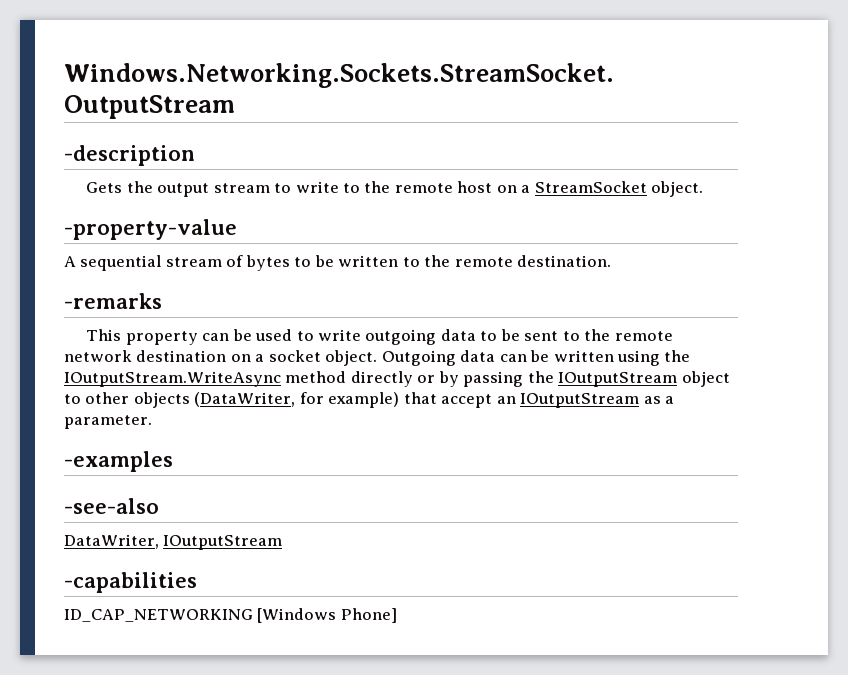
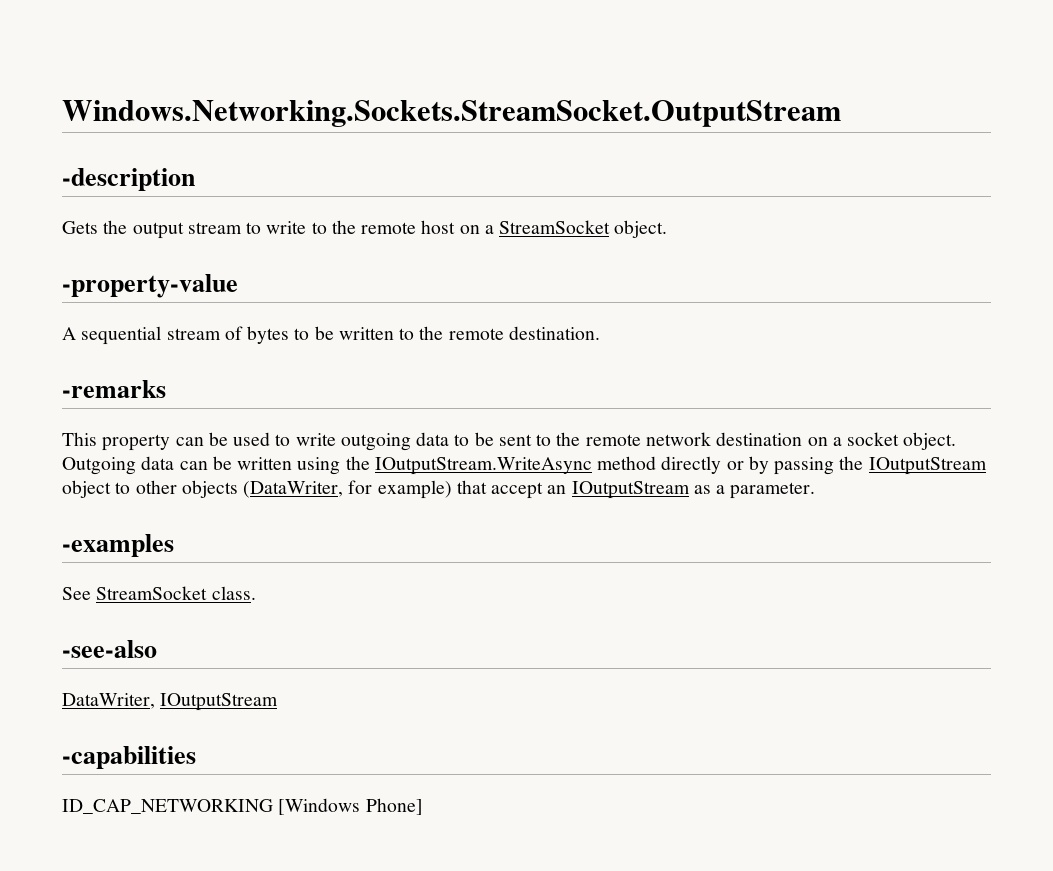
(173, 461) none -> [62,586,256,600] // See StreamSocket class.

